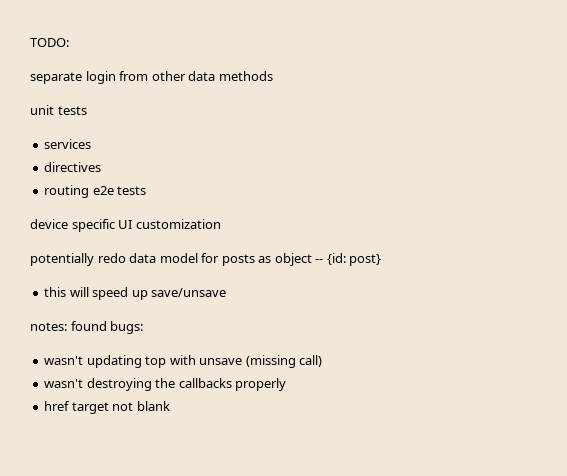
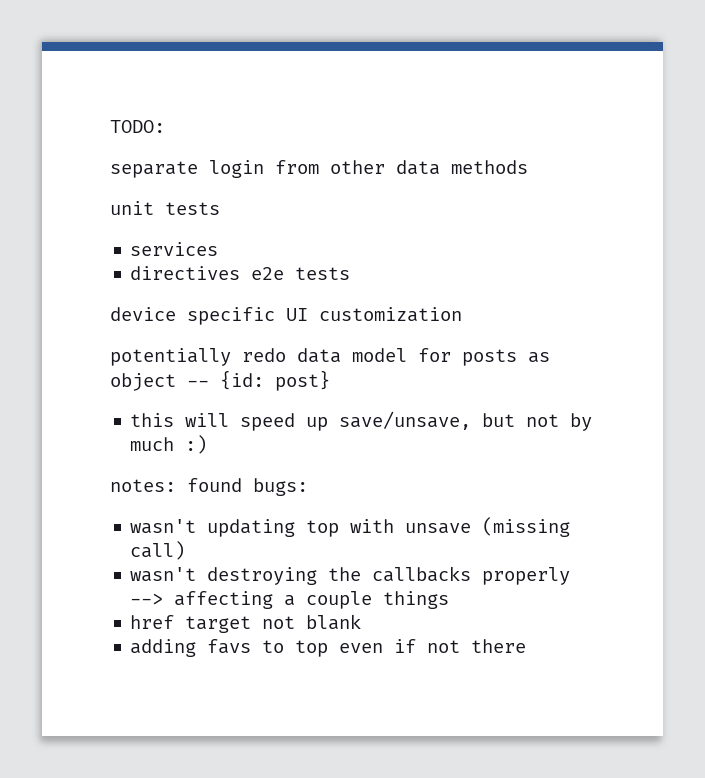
[44,185,90,198] // routing -> (241, 273) none
[151,288,227,297] save/unsave -> [339,411,593,431] [130,435,208,454] save/unsave, but not by much :)
(287, 384) none -> [130,591,450,609] --> affecting a couple things
(170, 406) none -> [130,639,527,657] // adding favs to top even if not there

